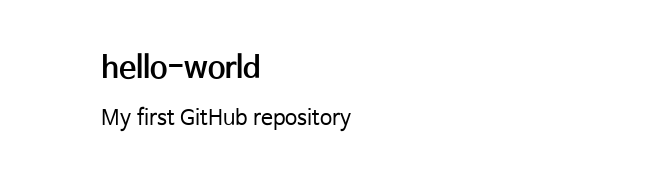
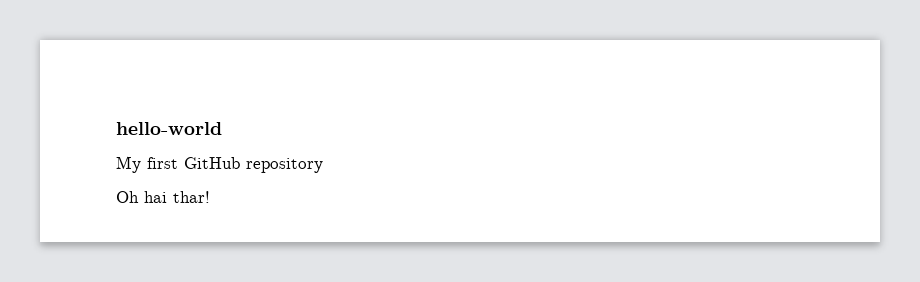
(352, 120) none -> [116,191,210,203] // Oh hai thar!

